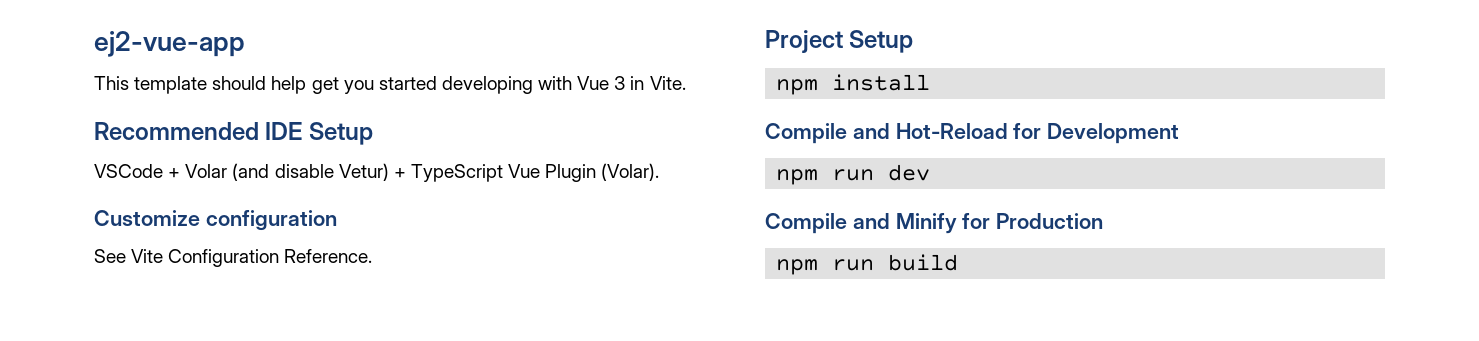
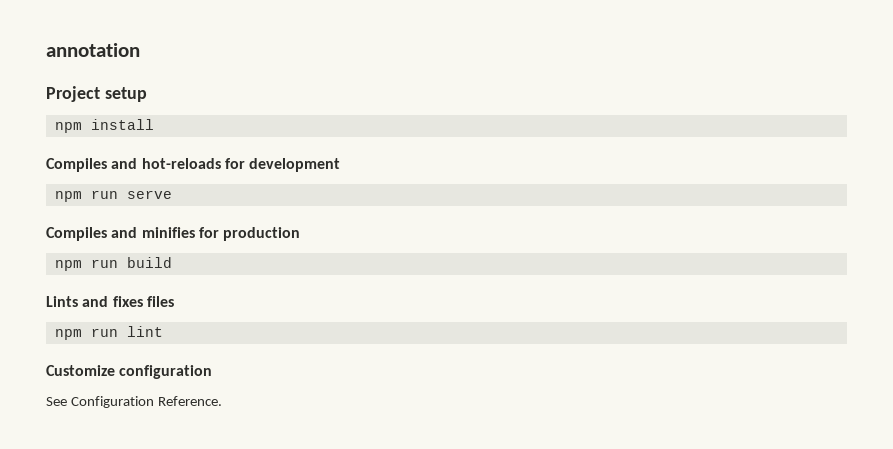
[94,31,245,57] [94,76,686,94] [94,122,373,145] [94,163,660,182] ej2-vue-app // This template should help get you started developing with Vue 3 in Vite. // Recommended IDE Setup // VSCode + Volar (and disable Vetur) + TypeScript Vue Plugin (Volar). -> [46,43,140,57] [46,86,147,102] [54,119,154,133] [46,158,341,172] [54,190,172,202] [46,227,301,241] [54,257,172,271] [46,296,174,307] [54,326,163,340] annotation // Project setup // npm install // Compiles and hot-reloads for development // npm run serve // Compiles and minifies for production // npm run build // Lints and fixes files // npm run lint
[131,249,164,263] Vite -> (67, 401) none
[765,30,914,53] [776,74,931,95] [765,123,1180,144] [776,164,931,185] [765,213,1104,234] [776,254,959,275] // Project Setup // npm install // Compile and Hot-Reload for Development // npm run dev // Compile and Minify for Production // npm run build -> (222, 401) none

